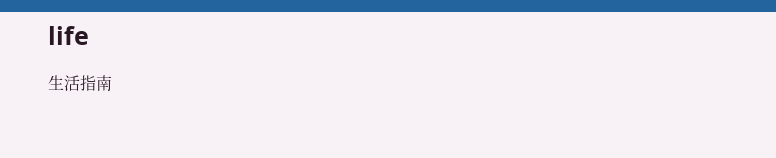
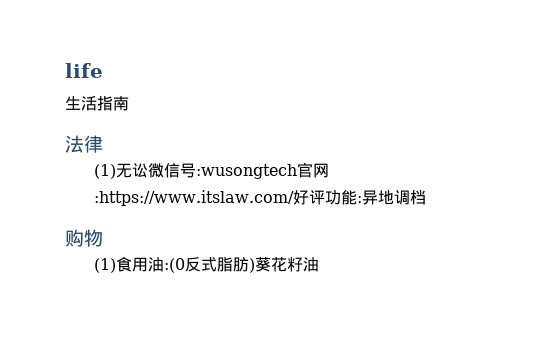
(112, 83) none -> [65,135,103,153] [93,162,329,179] [93,190,426,206] [65,229,103,247] [93,256,319,273] // 法律 // (1)无讼微信号:wusongtech官网:https://www.itslaw.com/好评功能:异地调档 // 购物 // (1)食用油:(0反式脂肪)葵花籽油

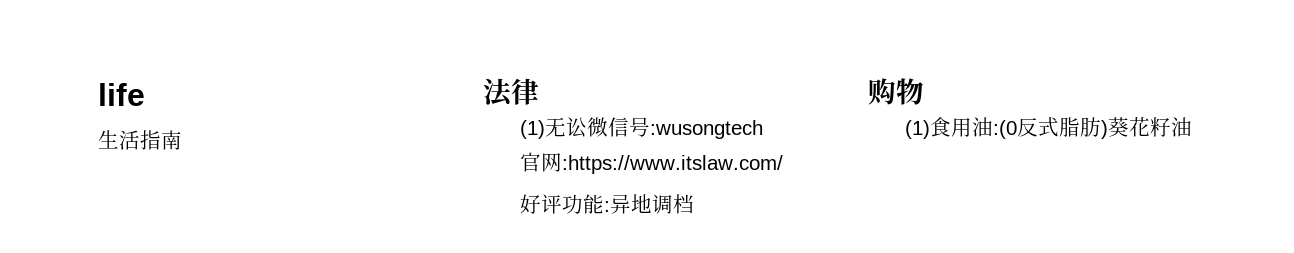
(297, 171) none -> (764, 129) //
(294, 198) none -> (784, 164) //

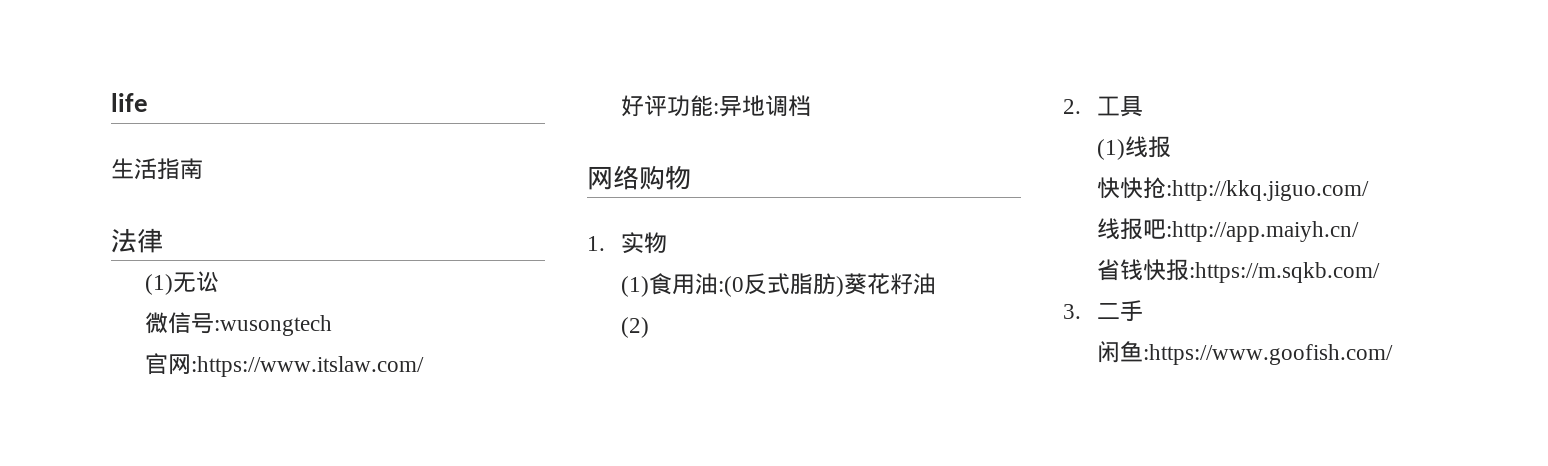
(588, 127) none -> (219, 282) //
(695, 204) none -> [587,165,639,190] 网络
(924, 91) none -> [587,232,667,254] // 1.实物
(1193, 127) none -> [620,317,649,338] [1063,96,1143,117] [1096,136,1171,160] [1096,177,1369,201] [1096,218,1359,242] [1096,259,1380,283] [1063,300,1143,321] [1096,341,1393,365] // (2) // 2.工具 // (1)线报 // 快快抢:http://kkq.jiguo.com/ // 线报吧:http://app.maiyh.cn/ // 省钱快报:https://m.sqkb.com/ // 3.二手 // 闲鱼:https://www.goofish.com/

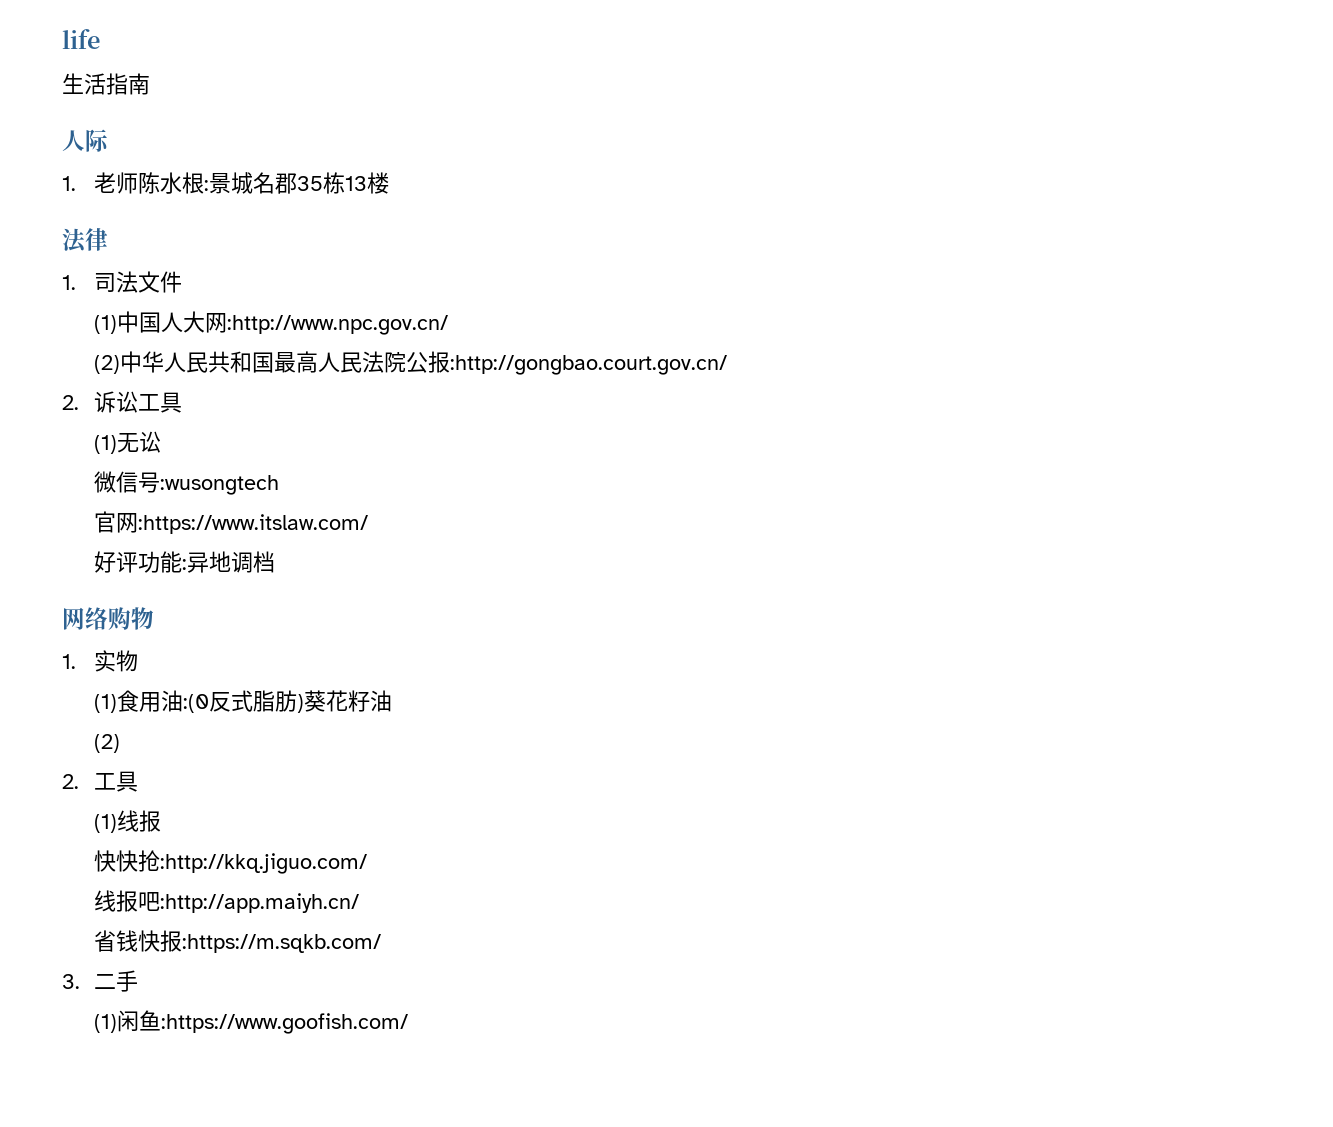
[111,228,163,253] 法律 -> [62,129,109,152] [62,172,390,194] [62,228,108,253] [62,271,183,293] [94,311,449,335] [94,351,728,375] [62,391,183,413] 人际 // 1.老师陈水根:景城名郡35栋13楼 // 法律 // 1.司法文件 // (1)中国人大网:http://www.npc.gov.cn/ // (2)中华人民共和国最高人民法院公报:http://gongbao.court.gov.cn/ // 2.诉讼工具
(1143, 310) none -> [94,1014,118,1033] (1)

